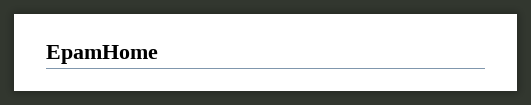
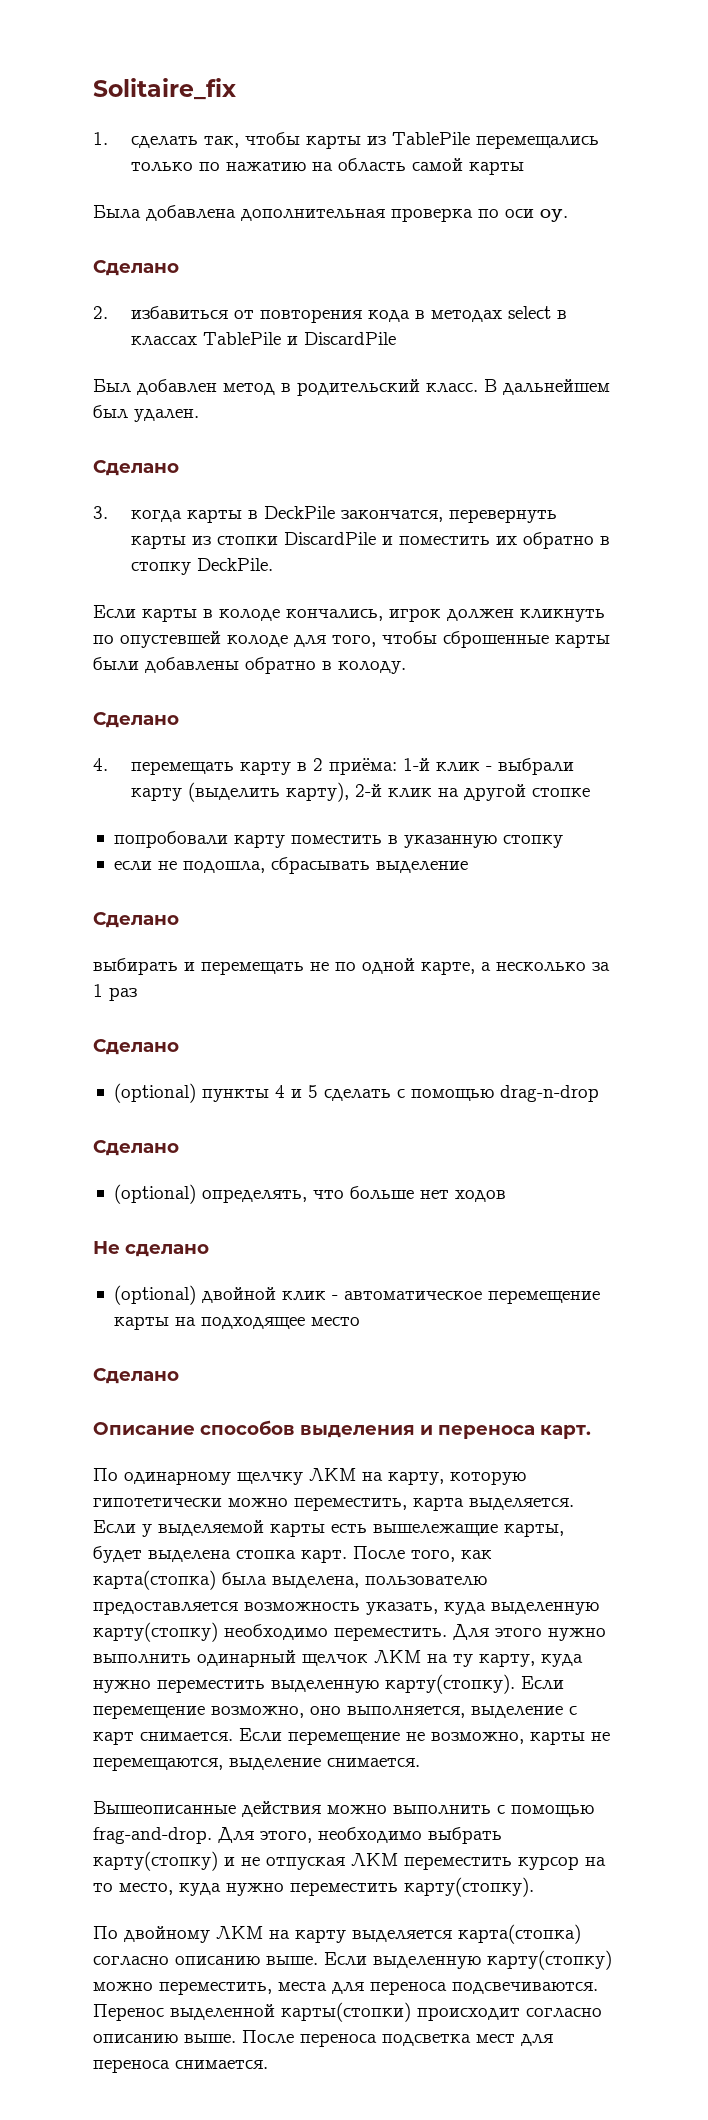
[46,45,158,64] EpamHome -> [93,78,236,100] [93,132,599,149] [130,158,524,175] [93,205,568,222] [93,260,179,276] [93,306,567,323] [130,332,396,346] [93,379,610,396] [93,405,199,422] [93,460,179,476] [93,506,557,523] [130,532,610,549] [130,558,273,575] [93,605,605,622] [93,631,610,648] [93,657,406,674] [93,712,179,728] [93,758,574,775] [130,782,590,802] [113,831,563,848] [113,857,468,874] [93,912,179,928] [93,958,610,975] [93,984,137,1001] [93,1039,179,1055] [113,1083,599,1103] [93,1140,179,1156] [113,1184,506,1204] [93,1241,209,1257] [113,1285,600,1305] [113,1316,360,1330] [93,1368,179,1384] [93,1420,591,1439] [93,1468,526,1485] [93,1497,574,1511] [93,1520,564,1537] [93,1546,492,1563] [93,1570,487,1590] [93,1601,599,1615] [93,1622,606,1642] [93,1650,583,1667] [93,1674,564,1694] [93,1705,577,1719] [93,1728,610,1745] [93,1757,420,1771] [93,1801,594,1817] [93,1827,502,1844] [93,1851,606,1871] [93,1877,534,1897] [93,1924,581,1944] [93,1950,612,1970] [93,1981,598,1995] [93,2002,602,2022] [93,2030,553,2047] [93,2059,268,2073] Solitaire_fix // 1. сделать так, чтобы карты из TablePile перемещались только по нажатию на область самой карты // Была добавлена дополнительная проверка по оси оу. // Сделано // 2. избавиться от повторения кода в методах select в классах TablePile и DiscardPile // Был добавлен метод в родительский класс. В дальнейшем был удален. // Сделано // 3. когда карты в DeckPile закончатся, перевернуть карты из стопки DiscardPile и поместить их обратно в стопку DeckPile. // Если карты в колоде кончались, игрок должен кликнуть по опустевшей колоде для того, чтобы сброшенные карты были добавлены обратно в колоду. // Сделано // 4. перемещать карту в 2 приёма: 1-й клик - выбрали карту (выделить карту), 2-й клик на другой стопке // попробовали карту поместить в указанную стопку // если не подошла, сбрасывать выделение // Сделано // выбирать и перемещать не по одной карте, а несколько за 1 раз // Сделано // (optional) пункты 4 и 5 сделать с помощью drag-n-drop // Сделано // (optional) определять, что больше нет ходов // Не сделано // (optional) двойной клик - автоматическое перемещение карты на подходящее место // Сделано // Описание способов выделения и переноса карт. // По одинарному щелчку ЛКМ на карту, которую гипотетически можно переместить, карта выделяется. Если у выделяемой карты есть вышележащие карты, будет выделена стопка карт. После того, как карта(стопка) была выделена, пользователю предоставляется возможность указать, куда выделенную карту(стопку) необходимо переместить. Для этого нужно выполнить одинарный щелчок ЛКМ на ту карту, куда нужно переместить выделенную карту(стопку). Если перемещение возможно, оно выполняется, выделение с карт снимается. Если перемещение не возможно, карты не перемещаются, выделение снимается. // Вышеописанные действия можно выполнить с помощью frag-and-drop. Для этого, необходимо выбрать карту(стопку) и не отпуская ЛКМ переместить курсор на то место, куда нужно переместить карту(стопку). // По двойному ЛКМ на карту выделяется карта(стопка) согласно описанию выше. Если выделенную карту(стопку) можно переместить, места для переноса подсвечиваются. Перенос выделенной карты(стопки) происходит согласно описанию выше. После переноса подсветка мест для переноса снимается.

